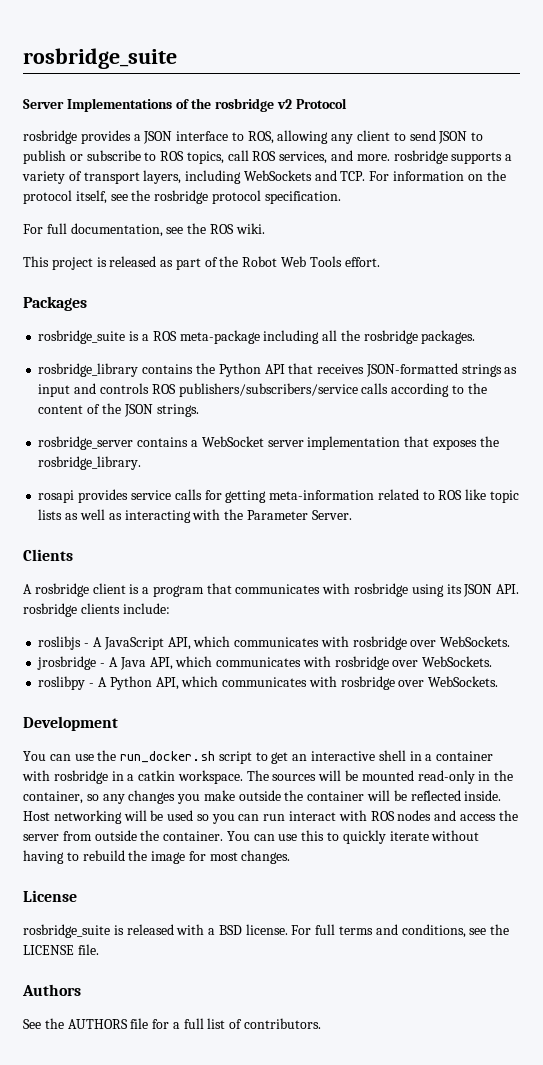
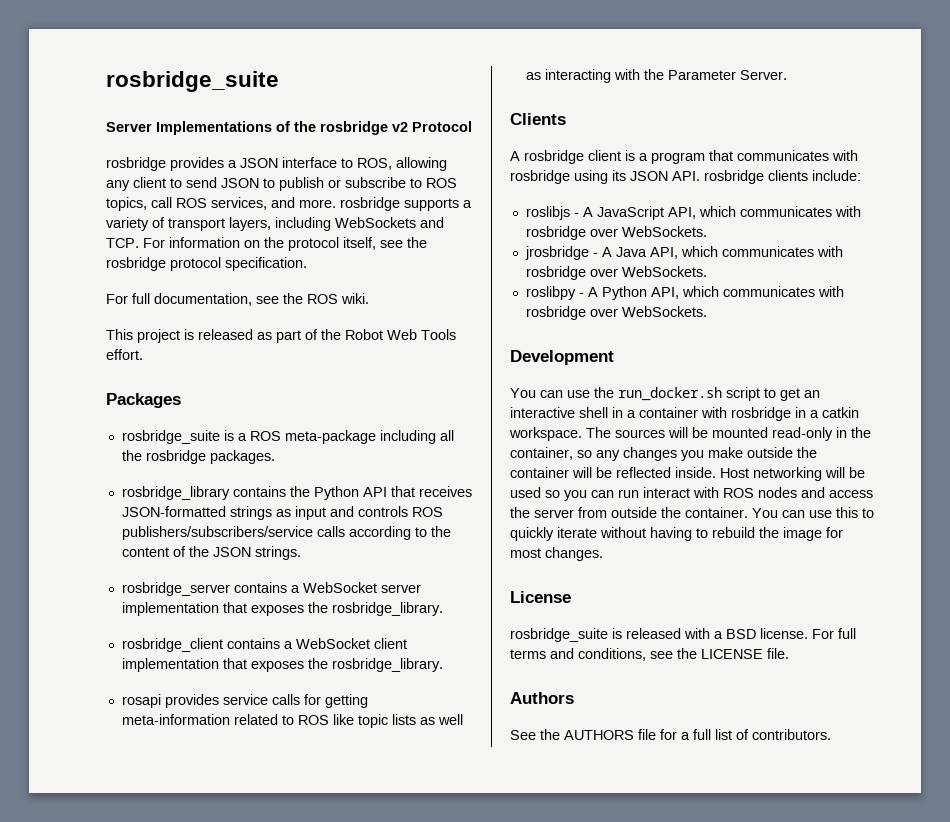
(142, 463) none -> [121,638,407,652] [121,658,443,672] // rosbridge_client contains a WebSocket client implementation that exposes the rosbridge_library.

